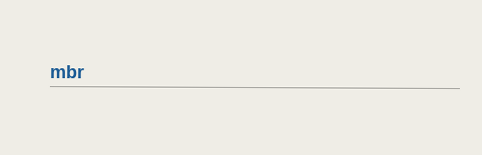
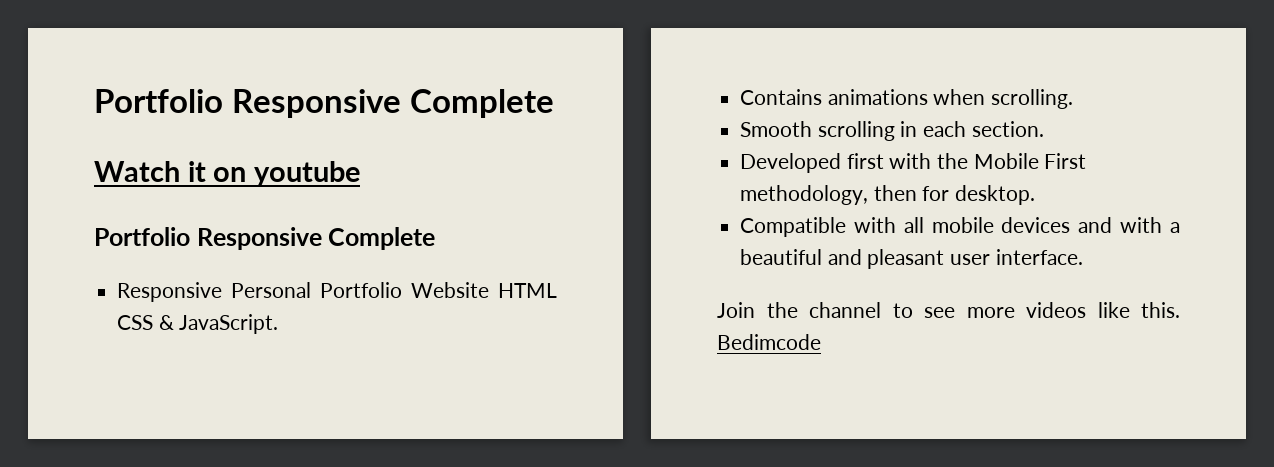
[49,65,85,79] mbr -> [94,89,554,118] [94,161,361,187] [94,227,436,250] [117,282,557,302] [117,314,279,334] [740,89,1074,109] [740,121,1044,141] [740,153,1087,173] [740,185,1036,205] [740,217,1180,237] [740,249,1083,269] [717,302,1180,318] [717,334,821,350] Portfolio Responsive Complete // Watch it on youtube // Portfolio Responsive Complete // Responsive Personal Portfolio Website HTML CSS & JavaScript. // Contains animations when scrolling. // Smooth scrolling in each section. // Developed first with the Mobile First methodology, then for desktop. // Compatible with all mobile devices and with a beautiful and pleasant user interface. // Join the channel to see more videos like this. Bedimcode

